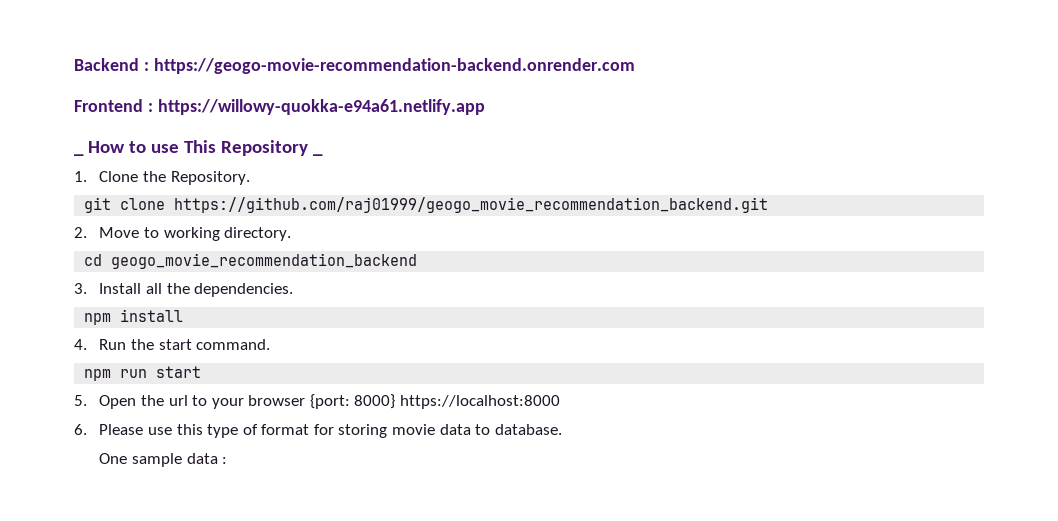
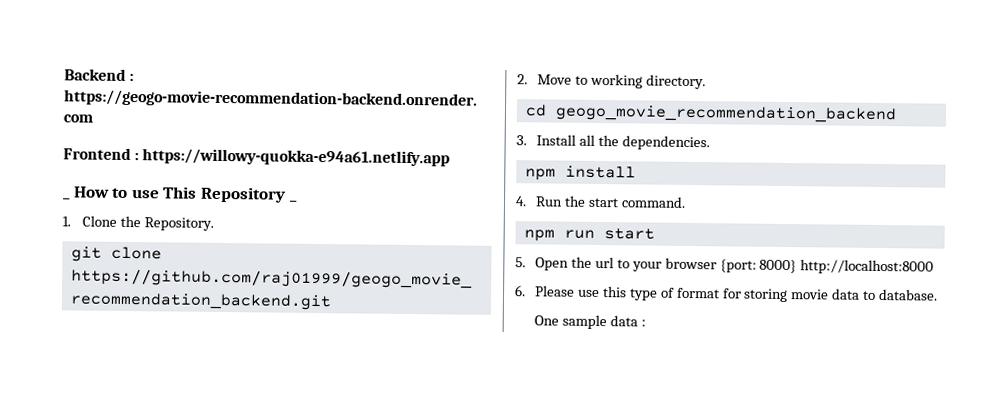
[400,395,561,409] https://localhost:8000 -> [800,259,935,275] http://localhost:8000

